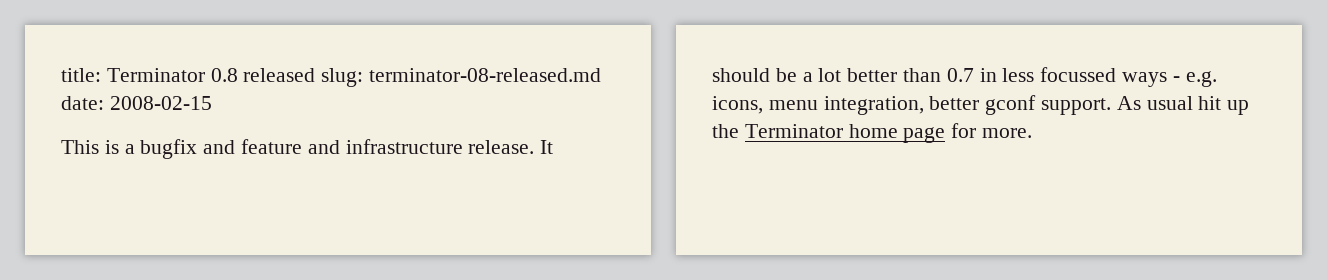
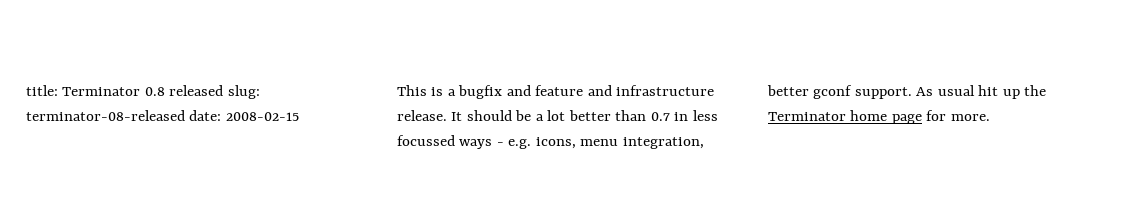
[369,68,602,82] terminator-08-released.md -> [26,110,185,121] terminator-08-released

